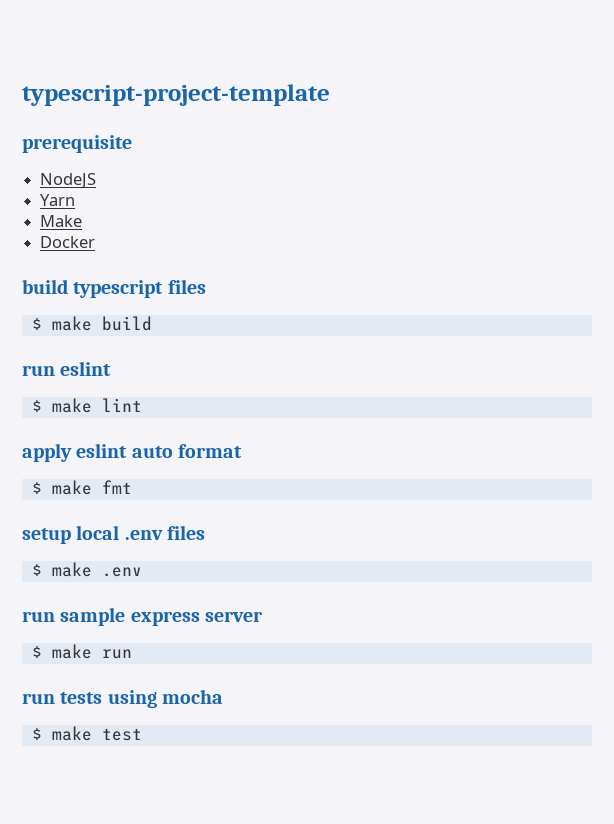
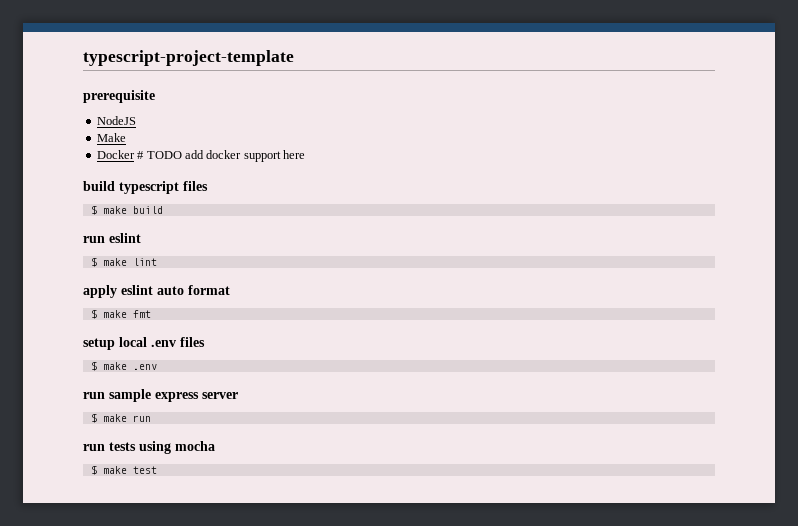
[40,194,76,206] // Yarn -> (136, 120) none
(96, 242) none -> [137,150,305,162] # TODO add docker support here

